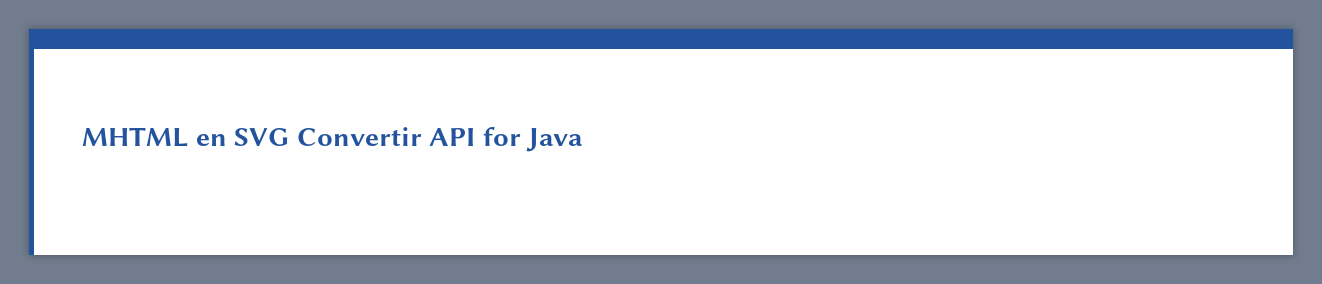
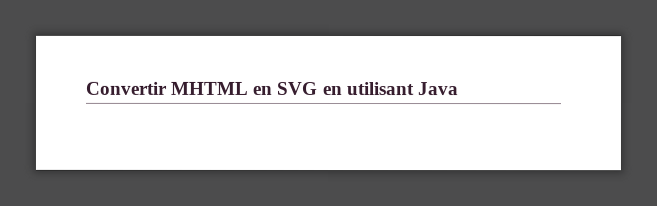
(82, 137) none -> [86,81,168,95] Convertir
[296,127,521,146] Convertir API for -> [322,82,415,96] en utilisant

